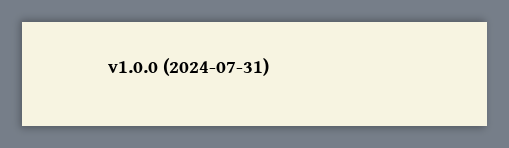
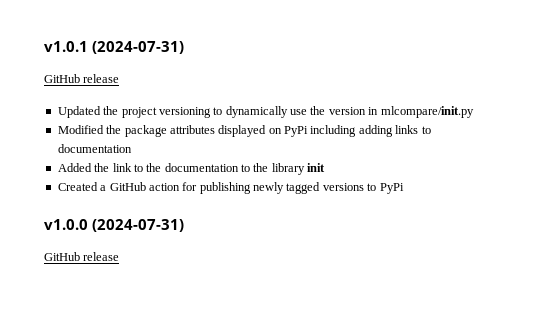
(108, 67) none -> [44,41,184,54] [44,74,120,83] [57,106,474,118] [57,125,431,137] [57,144,132,153] [57,163,326,175] [57,182,404,194] v1.0.1 (2024-07-31) // GitHub release // Updated the project versioning to dynamically use the version in mlcompare/init.py // Modified the package attributes displayed on PyPi including adding links to documentation // Added the link to the documentation to the library init // Created a GitHub action for publishing newly tagged versions to PyPi //
(269, 67) none -> [44,252,120,261] // GitHub release

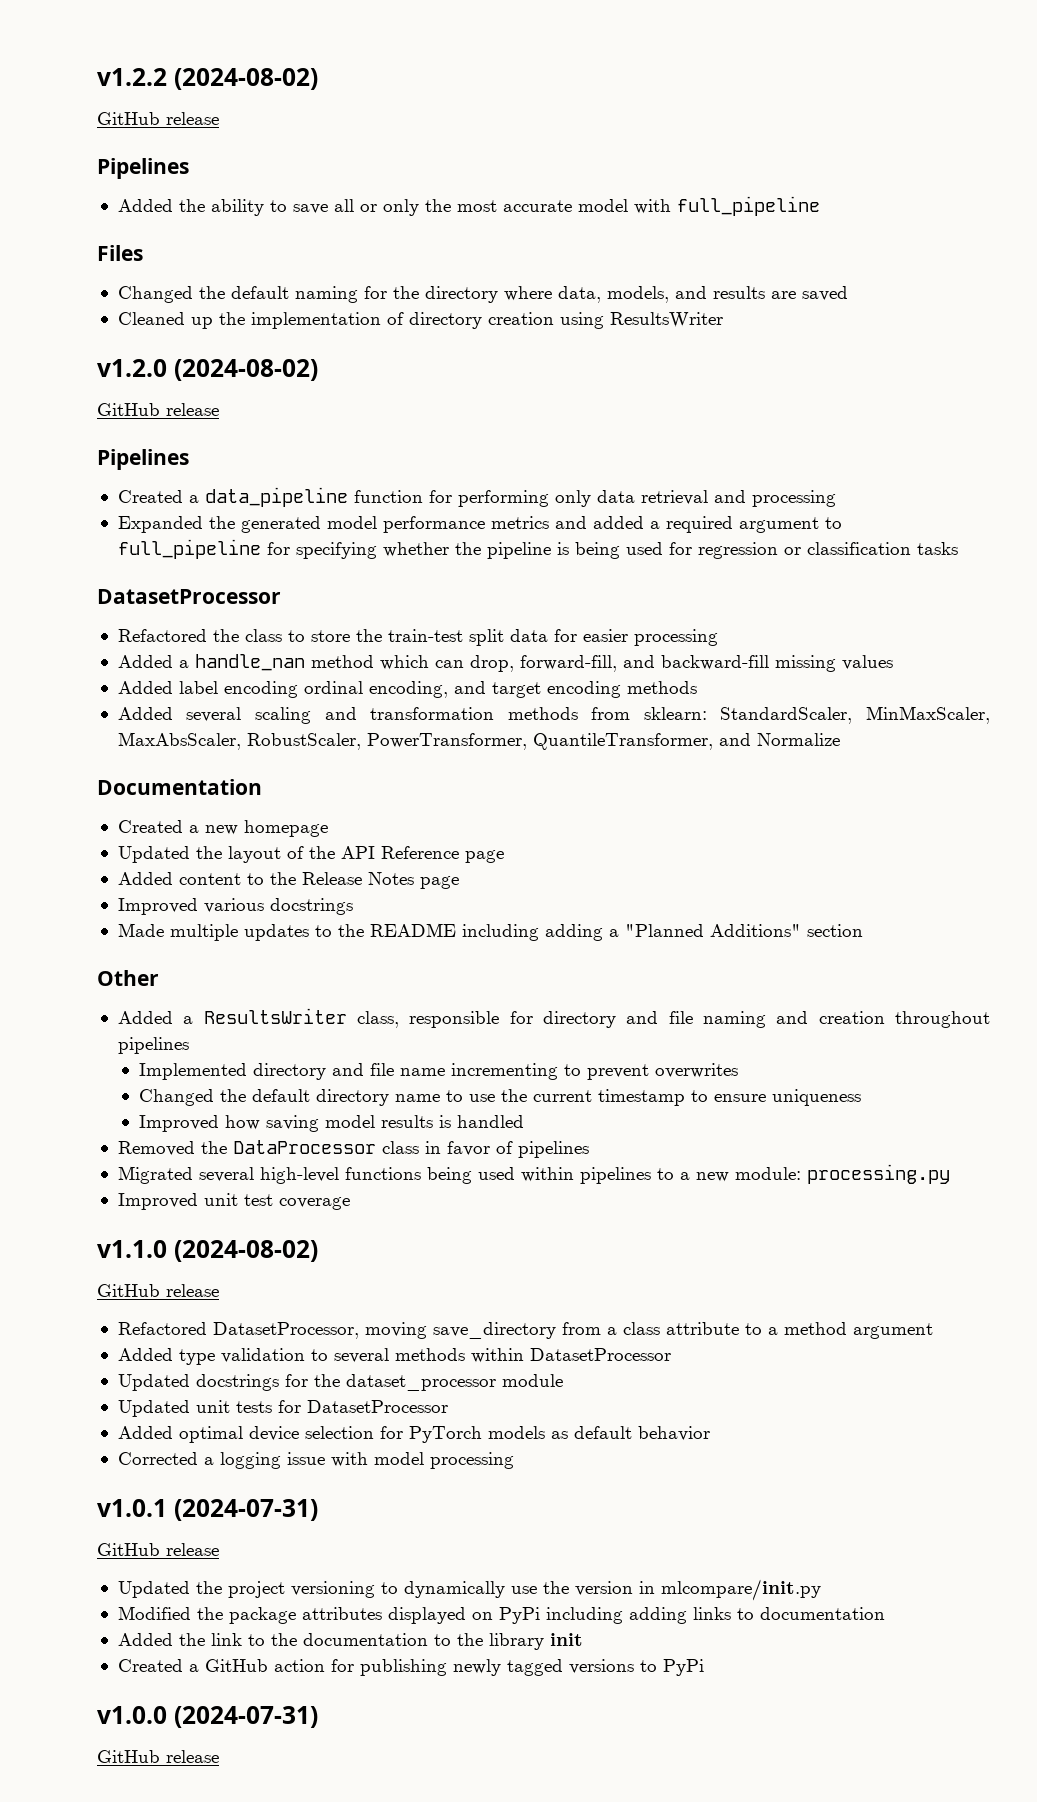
(44, 46) none -> [97,68,318,90] [97,112,219,125] [97,158,189,179] [117,196,820,216] [97,245,143,261] [117,286,848,303] [117,312,723,329] [97,359,318,381] [97,403,219,416] [97,449,189,470] [117,487,836,507] [117,516,842,533] [117,539,958,559] [97,589,281,604] [117,629,718,646] [117,654,893,672] [117,681,697,698] [117,706,991,724] [117,732,840,750] [97,779,262,795] [117,820,328,837] [117,846,504,863] [117,872,459,889] [117,898,353,915] [117,923,863,941] [97,970,159,986] [117,1008,991,1028] [117,1037,189,1054] [139,1063,739,1080] [139,1089,862,1106] [139,1115,525,1132] [117,1140,589,1158] [117,1164,950,1184] [117,1193,350,1210] [97,1240,318,1262] [97,1284,219,1297] [117,1322,933,1339] [117,1348,671,1365] [117,1374,563,1391] [117,1400,448,1417] [117,1426,710,1443] [117,1452,514,1469] v1.2.2 (2024-08-02) // GitHub release // Pipelines // Added the ability to save all or only the most accurate model with full_pipeline // Files // Changed the default naming for the directory where data, models, and results are saved // Cleaned up the implementation of directory creation using ResultsWriter // v1.2.0 (2024-08-02) // GitHub release // Pipelines // Created a data_pipeline function for performing only data retrieval and processing // Expanded the generated model performance metrics and added a required argument to full_pipeline for specifying whether the pipeline is being used for regression or classification tasks // DatasetProcessor // Refactored the class to store the train-test split data for easier processing // Added a handle_nan method which can drop, forward-fill, and backward-fill missing values // Added label encoding ordinal encoding, and target encoding methods // Added several scaling and transformation methods from sklearn: StandardScaler, MinMaxScaler, MaxAbsScaler, RobustScaler, PowerTransformer, QuantileTransformer, and Normalize // Documentation // Created a new homepage // Updated the layout of the API Reference page // Added content to the Release Notes page // Improved various docstrings // Made multiple updates to the README including adding a "Planned Additions" section // Other // Added a ResultsWriter class, responsible for directory and file naming and creation throughout pipelines // Implemented directory and file name incrementing to prevent overwrites // Changed the default directory name to use the current timestamp to ensure uniqueness // Improved how saving model results is handled // Removed the DataProcessor class in favor of pipelines // Migrated several high-level functions being used within pipelines to a new module: processing.py // Improved unit test coverage // v1.1.0 (2024-08-02) // GitHub release // Refactored DatasetProcessor, moving save_directory from a class attribute to a method argument // Added type validation to several methods within DatasetProcessor // Updated docstrings for the dataset_processor module // Updated unit tests for DatasetProcessor // Added optimal device selection for PyTorch models as default behavior // Corrected a logging issue with model processing //

